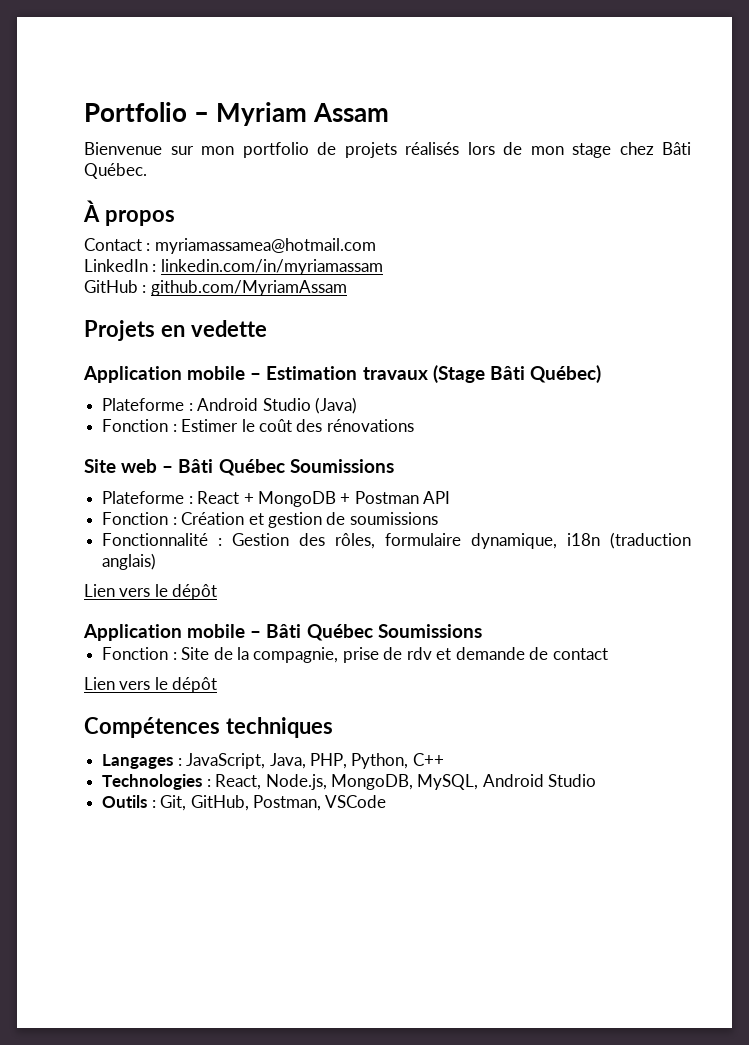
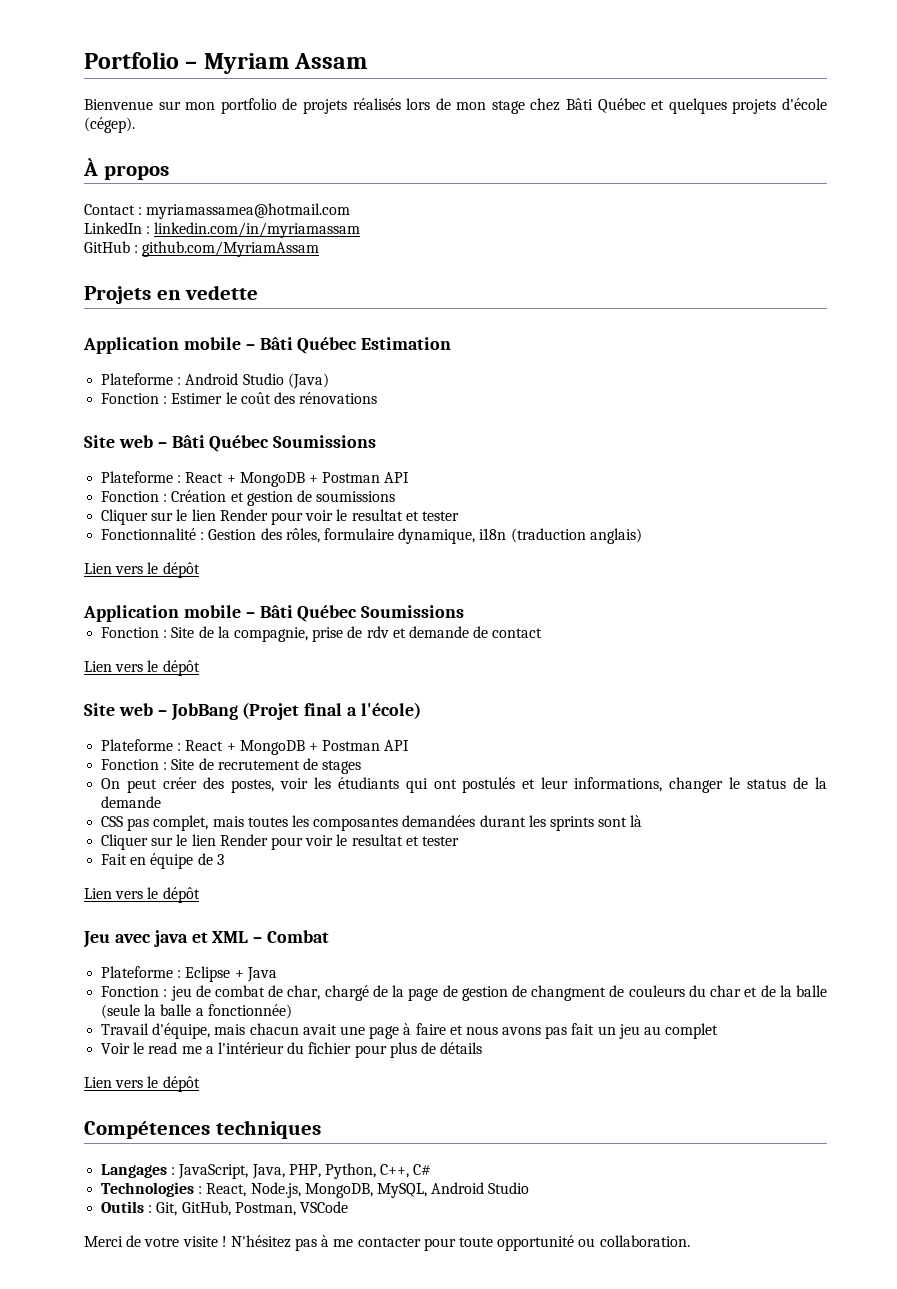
[84,163,147,179] Québec. -> [597,98,827,114] [84,117,135,133] Québec et quelques projets d'école (cégep).
(262, 376) none -> [259,337,358,354] Bâti Québec
[362,365,601,383] travaux (Stage Bâti Québec) -> (452, 343) none
(438, 518) none -> [101,509,459,525] // Cliquer sur le lien Render pour voir le resultat et tester
(218, 685) none -> [84,702,422,721] [101,739,410,755] [101,758,362,774] [101,777,828,793] [101,796,162,808] [101,815,643,831] [101,834,459,850] [101,853,224,869] [84,887,200,903] [83,930,330,948] [101,966,277,982] [101,985,828,1001] [101,1004,292,1019] [101,1023,719,1039] [101,1042,483,1058] [84,1076,200,1092] // Site web – JobBang (Projet final a l'école) // Plateforme : React + MongoDB + Postman API // Fonction : Site de recrutement de stages // On peut créer des postes, voir les étudiants qui ont postulés et leur informations, changer le status de la demande // CSS pas complet, mais toutes les composantes demandées durant les sprints sont là // Cliquer sur le lien Render pour voir le resultat et tester // Fait en équipe de 3 // Lien vers le dépôt // Jeu avec java et XML – Combat // Plateforme : Eclipse + Java // Fonction : jeu de combat de char, chargé de la page de gestion de changment de couleurs du char et de la balle (seule la balle a fonctionnée) // Travail d'équipe, mais chacun avait une page à faire et nous avons pas fait un jeu au complet // Voir le read me a l'intérieur du fichier pour plus de détails // Lien vers le dépôt
[412,753,444,766] C++ -> [380,1164,432,1178] C++, C#
(387, 801) none -> [84,1235,690,1251] // Merci de votre visite ! N'hésitez pas à me contacter pour toute opportunité ou collaboration.

